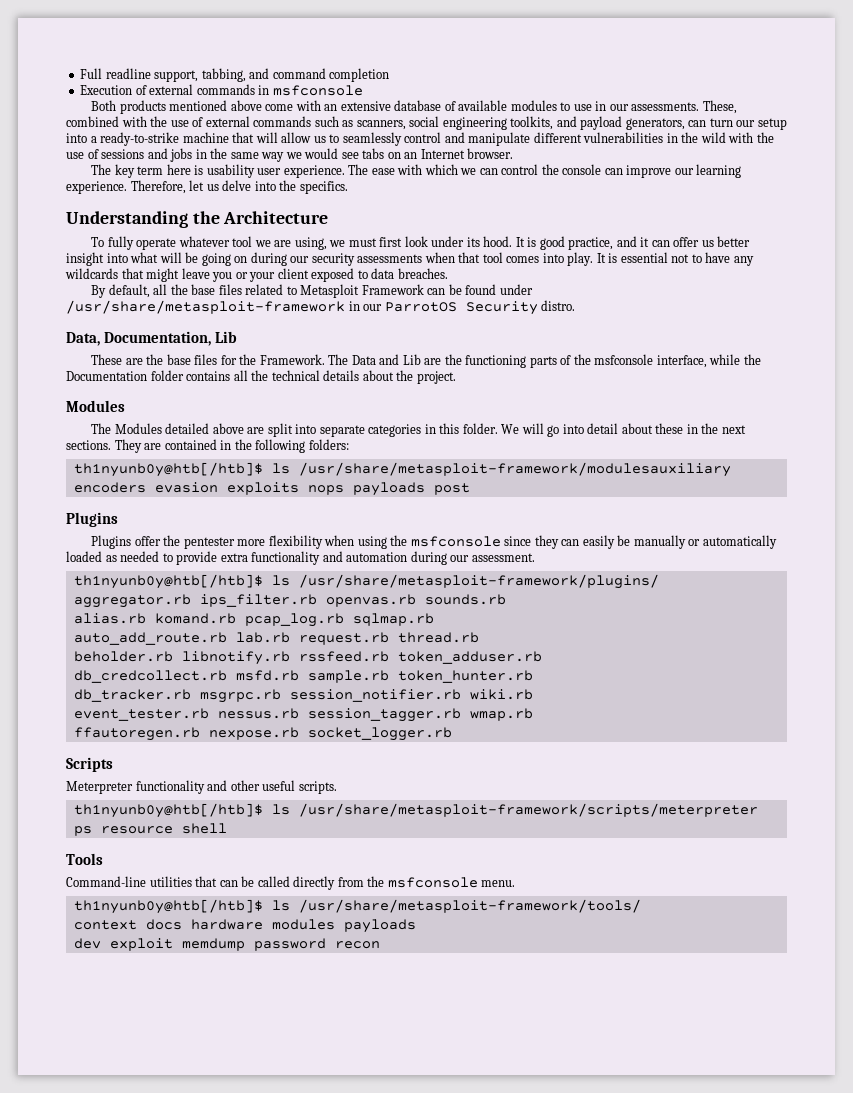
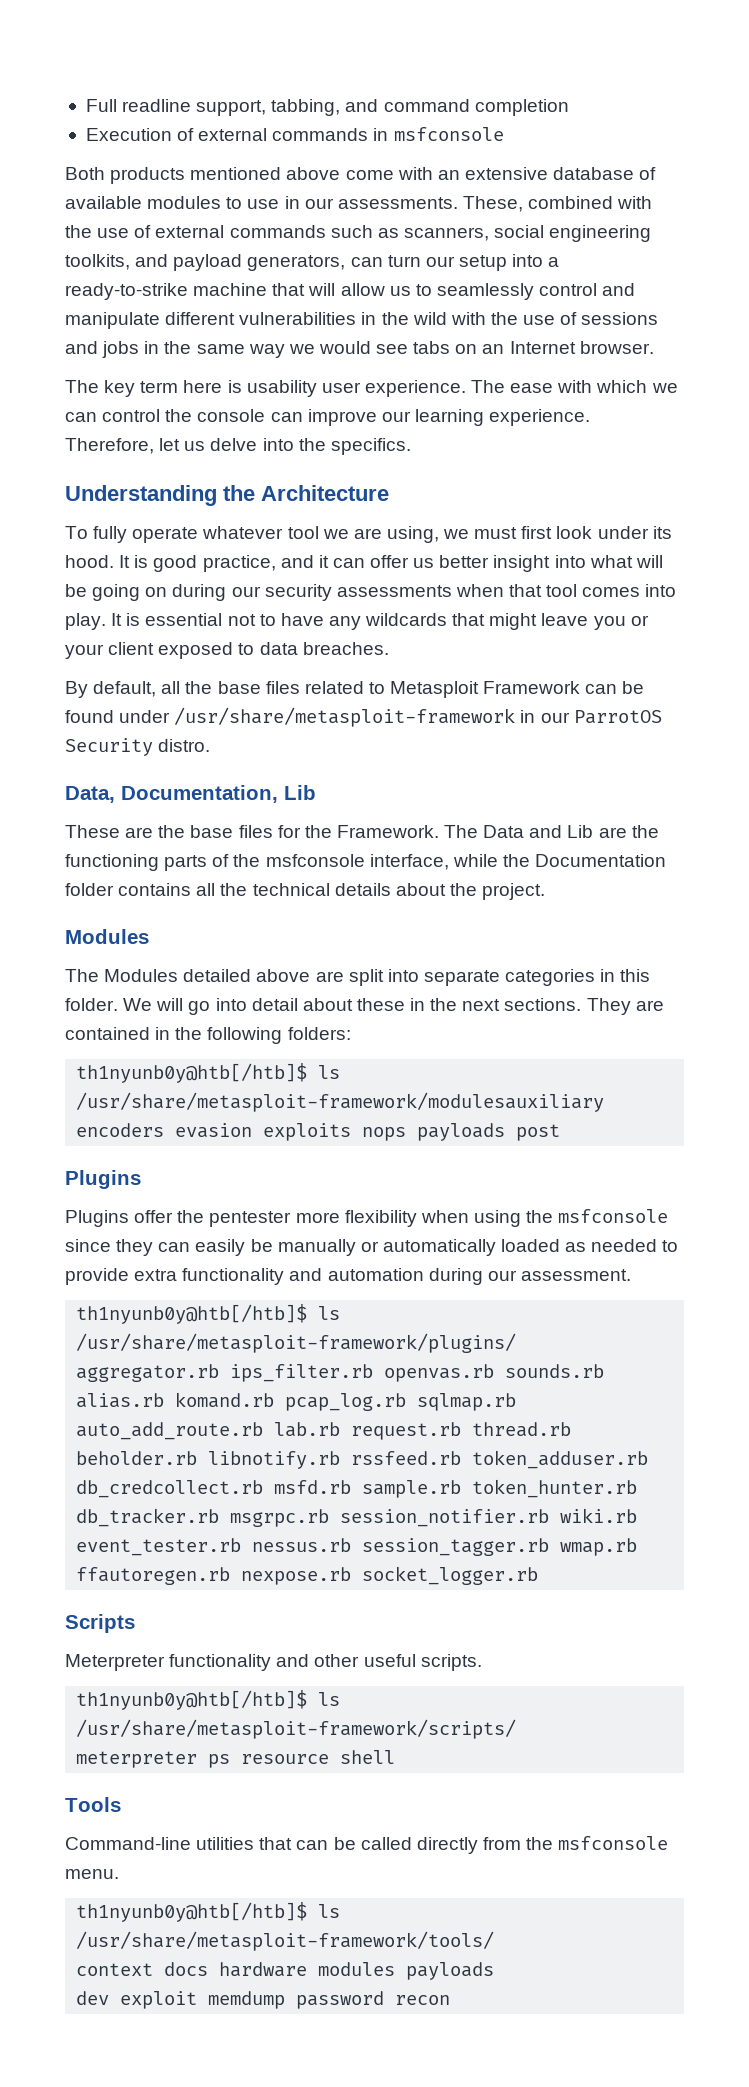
[298,803,758,817] /usr/share/metasploit-framework/scripts/meterpreter -> [76,1719,517,1739] [76,1751,198,1768] /usr/share/metasploit-framework/scripts/ // meterpreter

